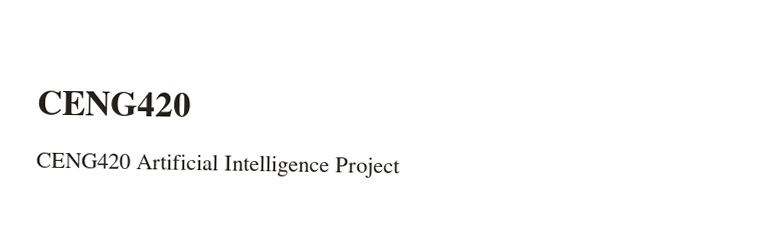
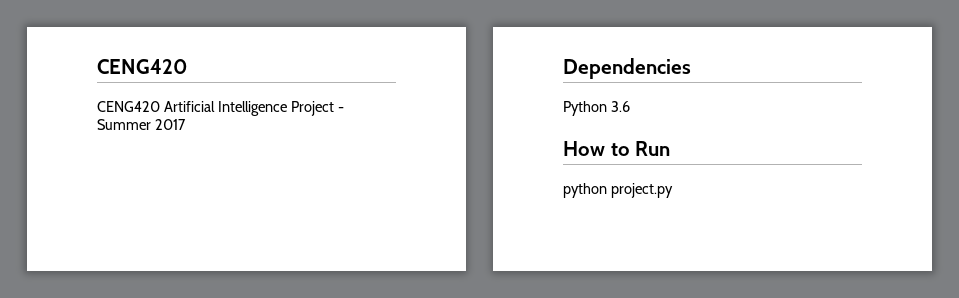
(402, 167) none -> [337,107,344,112] [97,119,186,130] [563,58,691,79] [563,101,630,116] [563,141,671,156] [563,183,673,198] - Summer 2017 // Dependencies // Python 3.6 // How to Run // python project.py

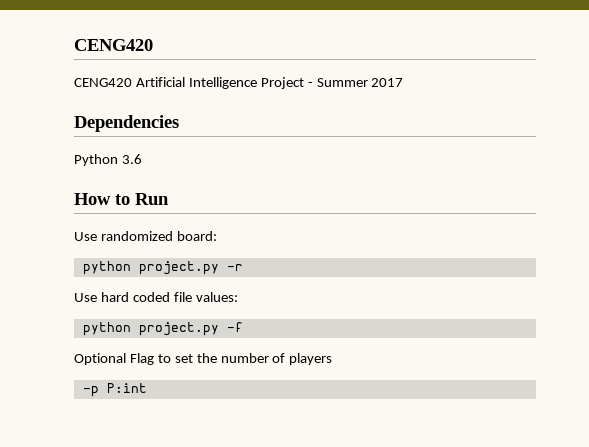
[563,183,673,198] // python project.py -> [74,231,217,241] [82,261,243,275] [74,292,238,302] [82,322,243,336] [74,353,333,365] [82,383,147,397] // Use randomized board: // python project.py -r // Use hard coded file values: // python project.py -f // Optional Flag to set the number of players // -p P:int

